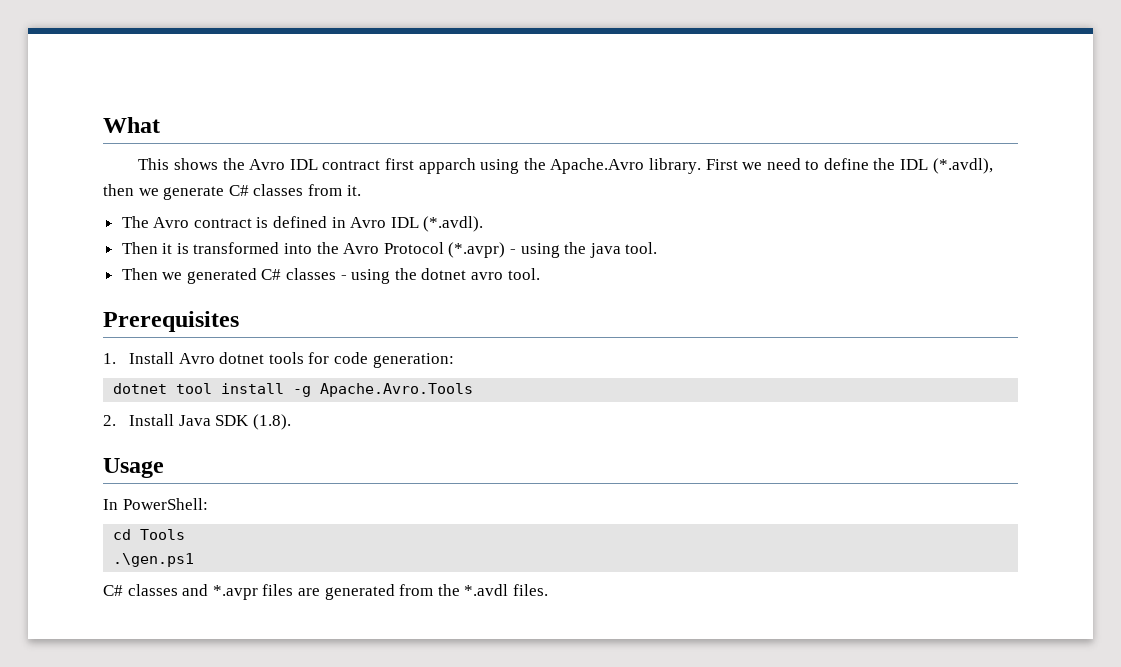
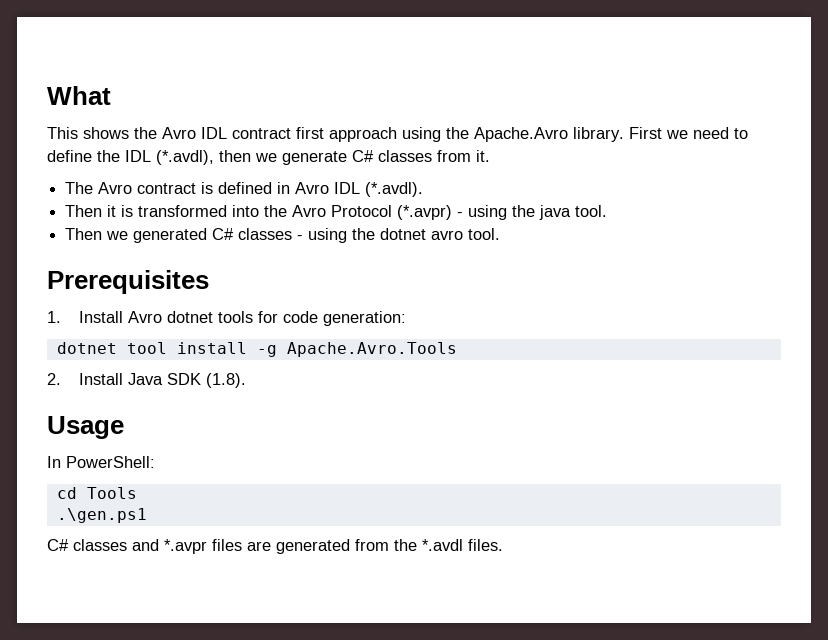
[418,158,476,174] apparch -> [329,127,397,142] approach

